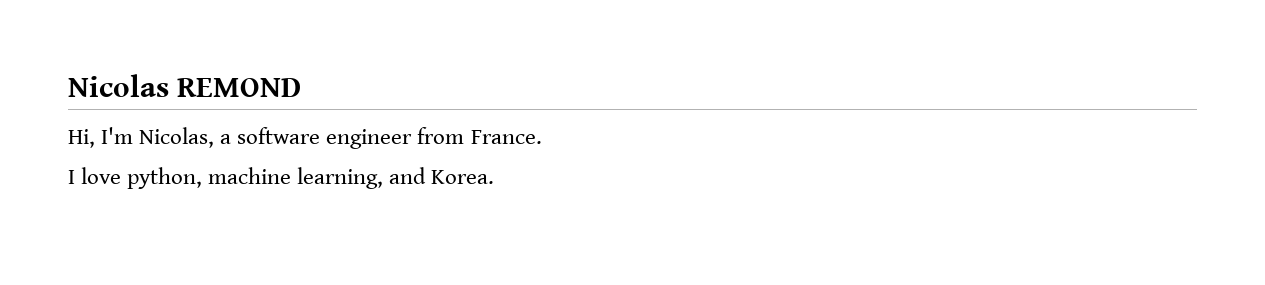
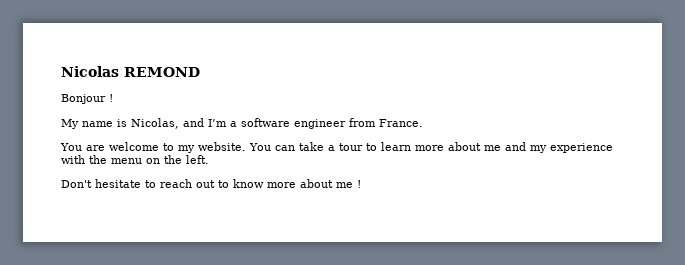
[68,127,215,148] Hi, I'm Nicolas, -> [61,94,113,104] [61,118,227,129] Bonjour ! // My name is Nicolas, and I’m
[68,167,495,189] I love python, machine learning, and Korea. -> [60,142,613,153] [61,155,209,164] [61,179,361,188] You are welcome to my website. You can take a tour to learn more about me and my experience with the menu on the left. // Don't hesitate to reach out to know more about me !

